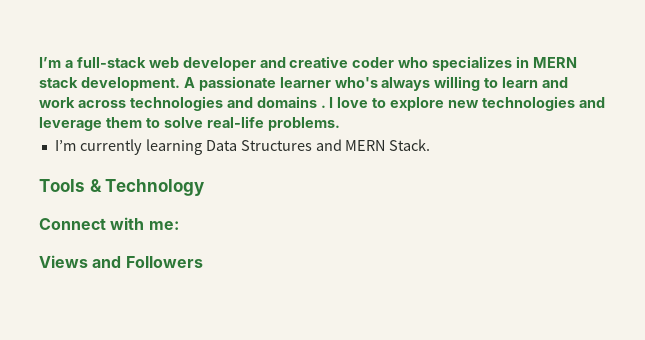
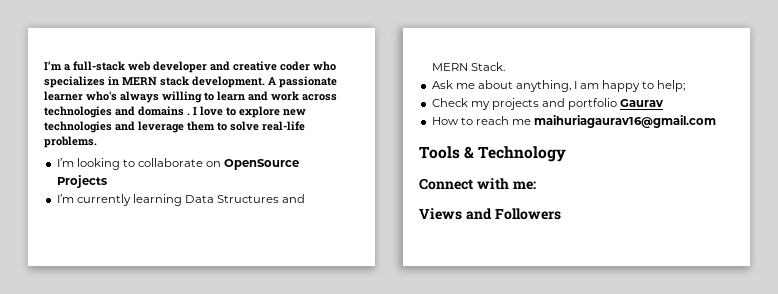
(340, 124) none -> [56,158,300,170] [56,175,107,188] // I’m looking to collaborate on OpenSource Projects
(431, 145) none -> [431,80,686,92] [431,98,664,110] [431,115,717,128] // Ask me about anything, I am happy to help; // Check my projects and portfolio Gaurav // How to reach me maihuriagaurav16@gmail.com

